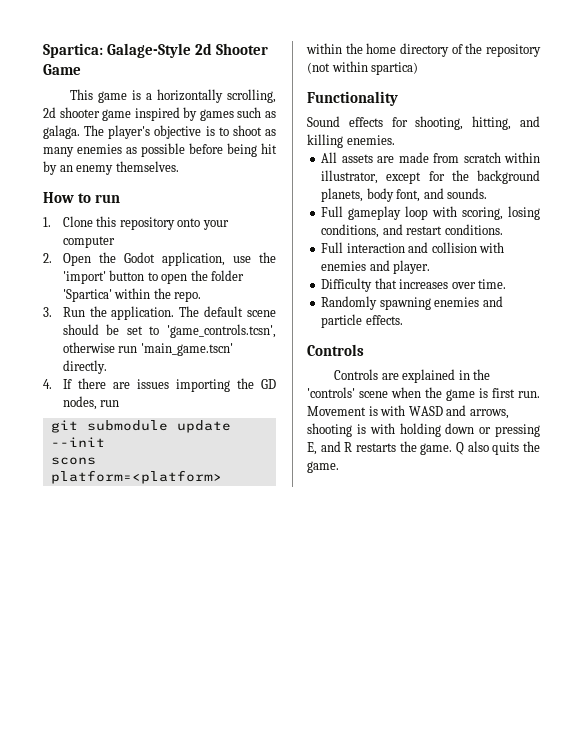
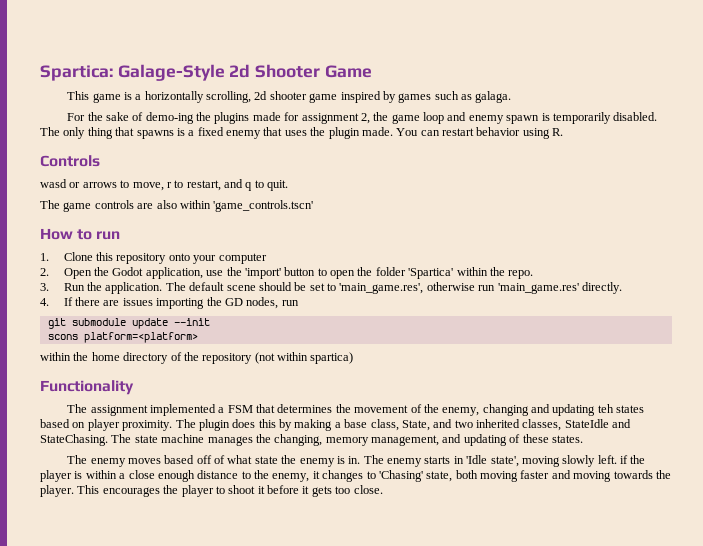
[84,125,276,139] [43,143,277,157] [43,161,179,175] The player's objective is to shoot as many enemies as possible before being hit by an enemy themselves. -> [67,112,658,124] [40,127,564,139] [40,155,100,167] [40,179,289,191] [40,200,314,212] // For the sake of demo-ing the plugins made for assignment 2, the game loop and enemy spawn is temporarily disabled. The only thing that spawns is a fixed enemy that uses the plugin made. You can restart behavior using R. // Controls // wasd or arrows to move, r to restart, and q to quit. // The game controls are also within 'game_controls.tscn'
[167,324,276,338] 'game_controls.tcsn', -> [339,283,424,294] 'main_game.res',
[140,343,233,356] 'main_game.tscn' -> [497,283,579,294] 'main_game.res'
[307,116,540,130] [307,134,395,148] [321,152,540,163] [321,170,540,184] [321,188,488,202] [321,206,540,220] [321,224,503,238] [321,242,505,253] [321,260,431,274] [321,278,507,292] [321,296,503,310] [321,314,403,328] [307,344,364,356] [334,369,491,383] [307,387,540,401] [307,405,509,419] [307,423,540,437] [307,441,540,455] [307,461,339,473] Sound effects for shooting, hitting, and killing enemies. // All assets are made from scratch within illustrator, except for the background planets, body font, and sounds. // Full gameplay loop with scoring, losing conditions, and restart conditions. // Full interaction and collision with enemies and player. // Difficulty that increases over time. // Randomly spawning enemies and particle effects. // Controls // Controls are explained in the 'controls' scene when the game is first run. Movement is with WASD and arrows, shooting is with holding down or pressing E, and R restarts the game. Q also quits the game. -> [67,404,645,416] [40,419,632,431] [40,434,583,446] [67,455,646,467] [40,470,671,482] [40,485,383,497] The assignment implemented a FSM that determines the movement of the enemy, changing and updating teh states based on player proximity. The plugin does this by making a base class, State, and two inherited classes, StateIdle and StateChasing. The state machine manages the changing, memory management, and updating of these states. // The enemy moves based off of what state the enemy is in. The enemy starts in 'Idle state', moving slowly left. if the player is within a close enough distance to the enemy, it changes to 'Chasing' state, both moving faster and moving towards the player. This encourages the player to shoot it before it gets too close.

